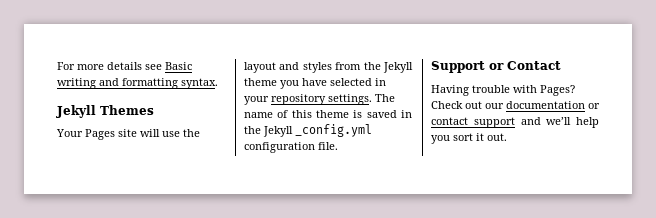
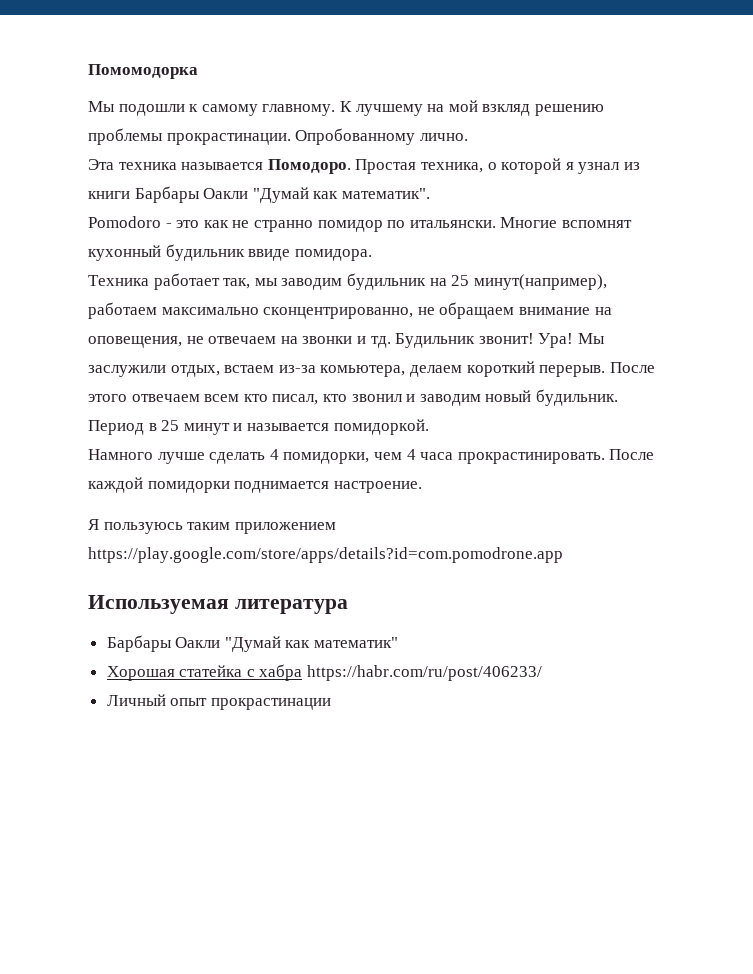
[57,62,192,70] [57,78,218,89] [56,105,154,118] [56,129,200,140] [244,62,413,73] [244,78,386,89] [244,94,395,105] [244,110,412,118] [244,124,372,137] [244,142,338,153] [431,61,561,73] [431,85,575,96] [431,101,600,109] [431,117,599,128] [431,133,507,144] For more details see Basic writing and formatting syntax. // Jekyll Themes // Your Pages site will use the layout and styles from the Jekyll theme you have selected in your repository settings. The name of this theme is saved in the Jekyll _config.yml configuration file. // Support or Contact // Having trouble with Pages? Check out our documentation or contact support and we’ll help you sort it out. -> [88,64,198,79] [88,100,604,116] [88,128,468,145] [88,158,640,174] [88,186,430,203] [88,216,632,232] [88,244,372,261] [88,273,607,290] [88,302,612,319] [88,333,605,348] [88,361,655,377] [88,389,618,406] [88,419,429,435] [88,449,655,464] [88,477,422,493] [88,519,336,534] [88,547,563,563] [88,595,348,614] [106,635,399,652] [106,664,543,681] [106,694,331,710] Помомодорка // Мы подошли к самому главному. К лучшему на мой взкляд решению проблемы прокрастинации. Опробованному лично. // Эта техника называется Помодоро. Простая техника, о которой я узнал из книги Барбары Оакли "Думай как математик". // Pomodoro - это как не странно помидор по итальянски. Многие вспомнят кухонный будильник ввиде помидора. // Техника работает так, мы заводим будильник на 25 минут(например), работаем максимально сконцентрированно, не обращаем внимание на оповещения, не отвечаем на звонки и тд. Будильник звонит! Ура! Мы заслужили отдых, встаем из-за комьютера, делаем короткий перерыв. После этого отвечаем всем кто писал, кто звонил и заводим новый будильник. Период в 25 минут и называется помидоркой. // Намного лучше сделать 4 помидорки, чем 4 часа прокрастинировать. После каждой помидорки поднимается настроение. // Я пользуюсь таким приложением https://play.google.com/store/apps/details?id=com.pomodrone.app // Используемая литература // Барбары Оакли "Думай как математик" // Хорошая статейка с хабра https://habr.com/ru/post/406233/ // Личный опыт прокрастинации

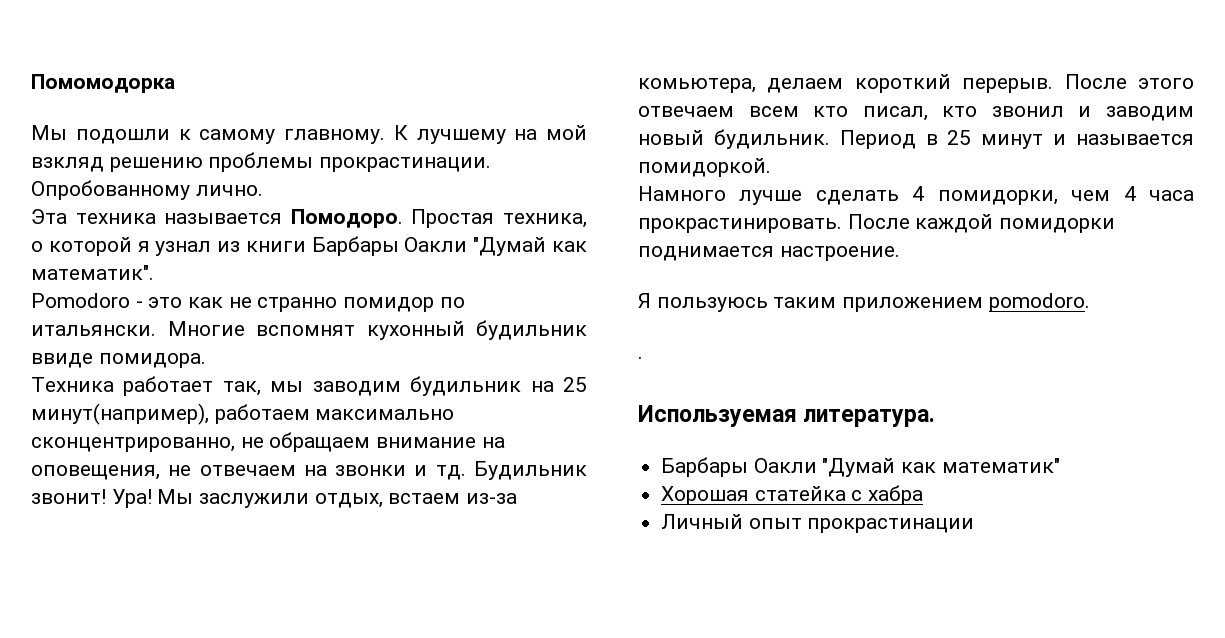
[88,547,563,563] https://play.google.com/store/apps/details?id=com.pomodrone.app -> [988,293,1090,312] [638,356,643,359] pomodoro. // .
[234,599,348,614] литература -> [803,409,936,427] литература.
[307,665,543,681] https://habr.com/ru/post/406233/ -> (924, 495) none

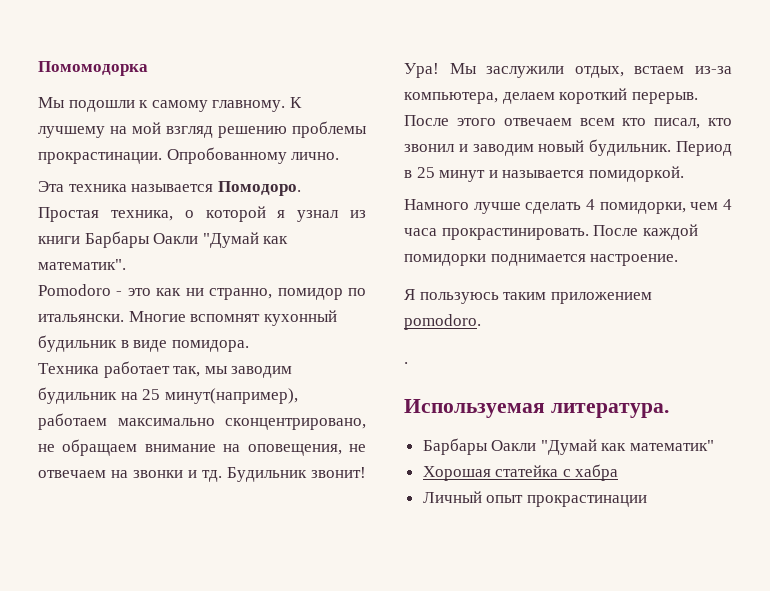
[31,157,104,172] взкляд -> [166,126,213,138] взгляд
[228,297,338,312] не странно -> [185,288,273,300] ни странно,
[31,353,93,368] ввиде -> [120,340,168,352] в виде
[31,437,235,452] сконцентрированно, -> [225,418,366,430] сконцентрировано,
[638,78,756,93] комьютера, -> [404,92,498,104] компьютера,

